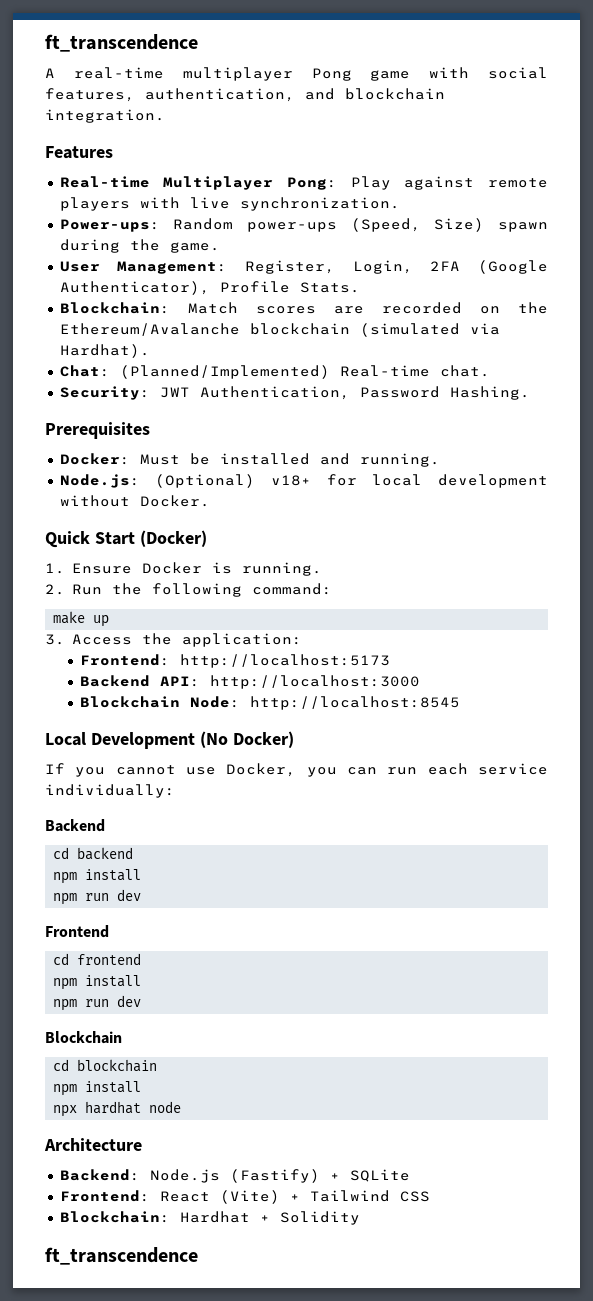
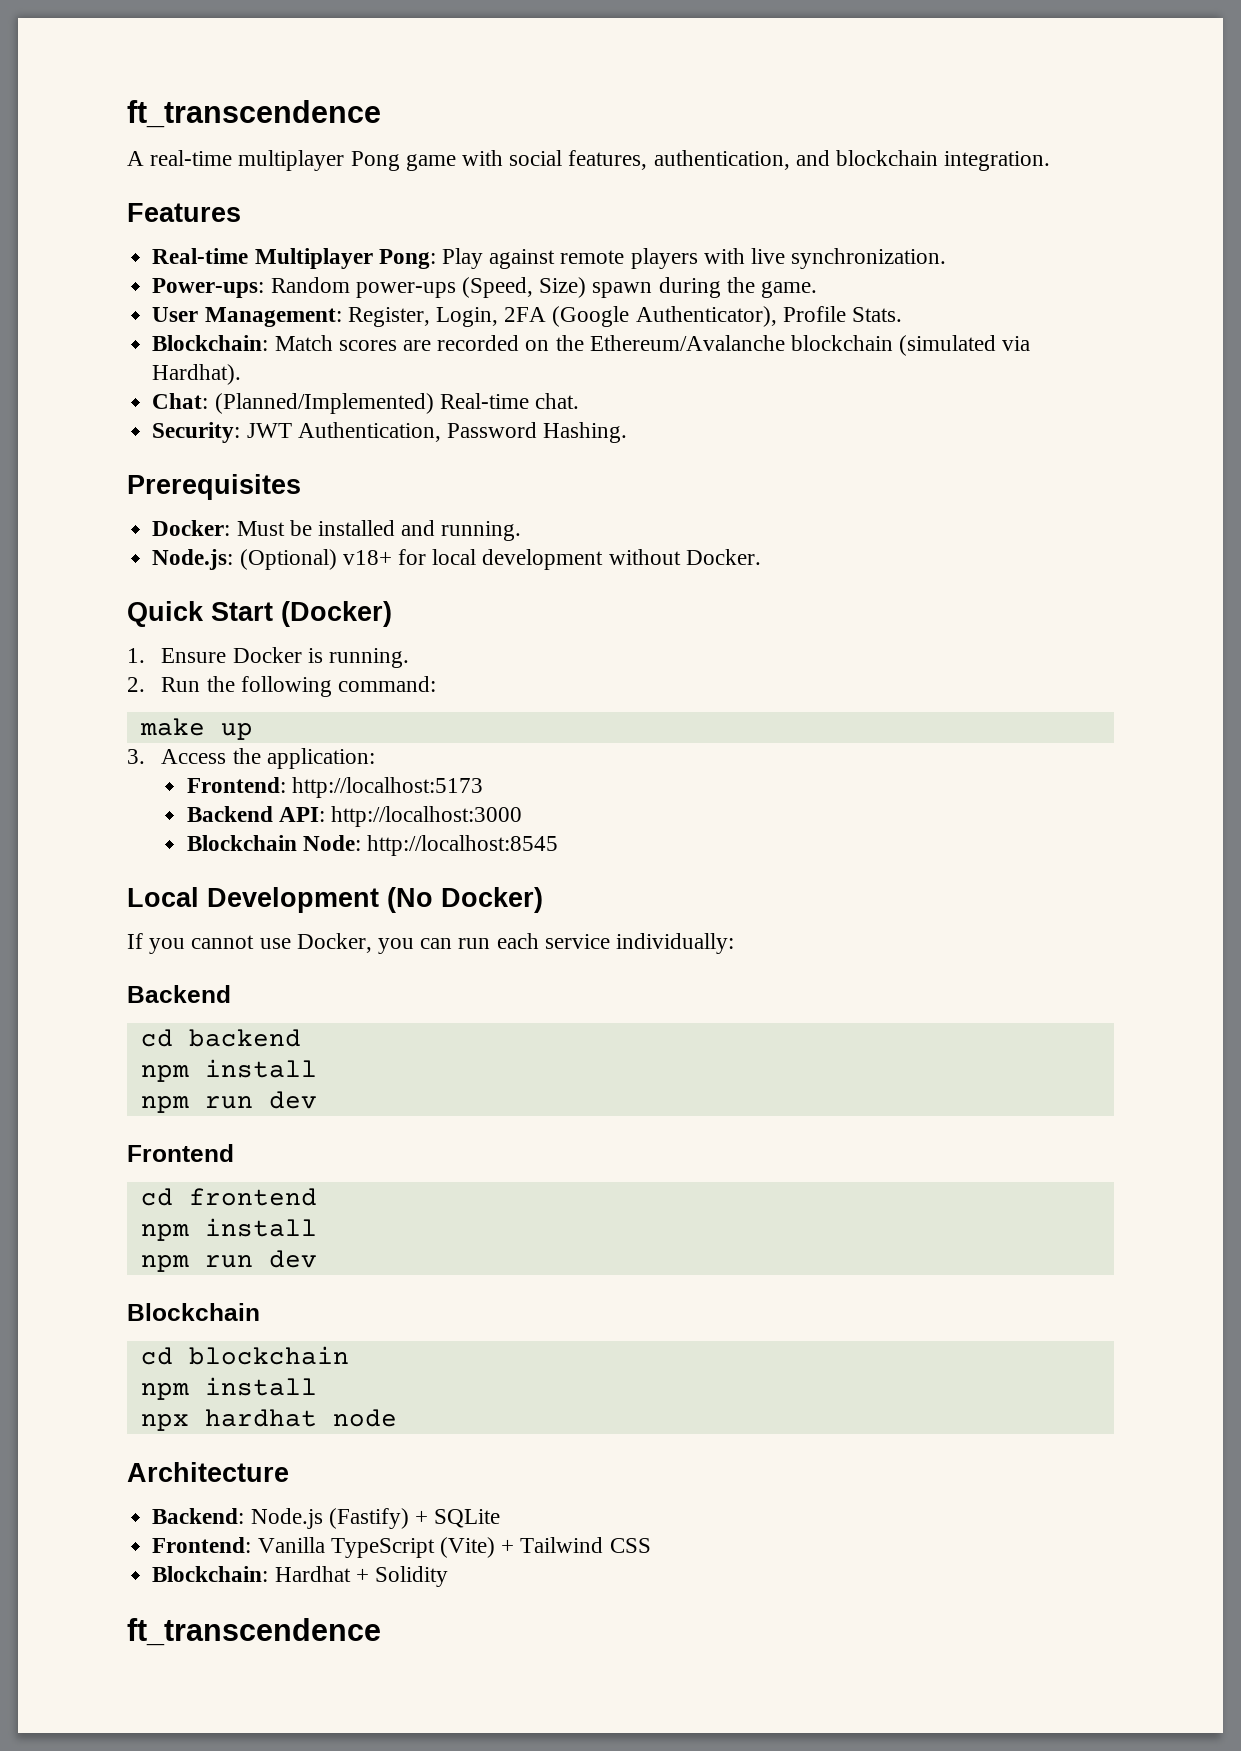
[159,1191,210,1202] React -> [257,1537,435,1558] Vanilla TypeScript

